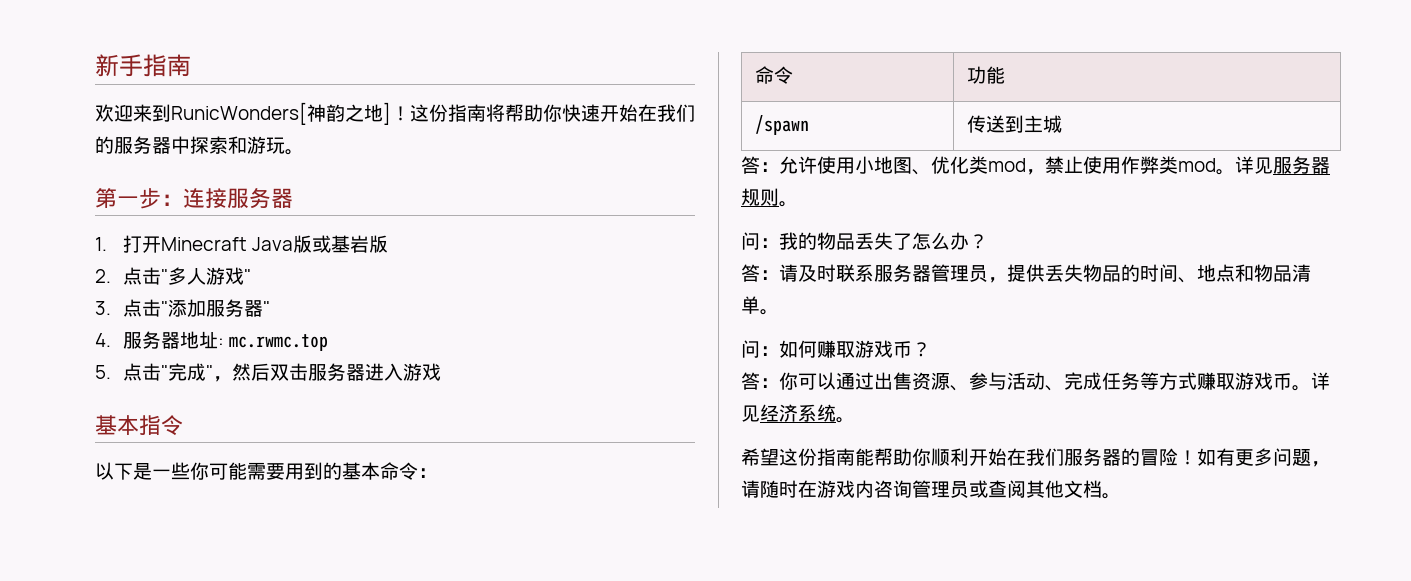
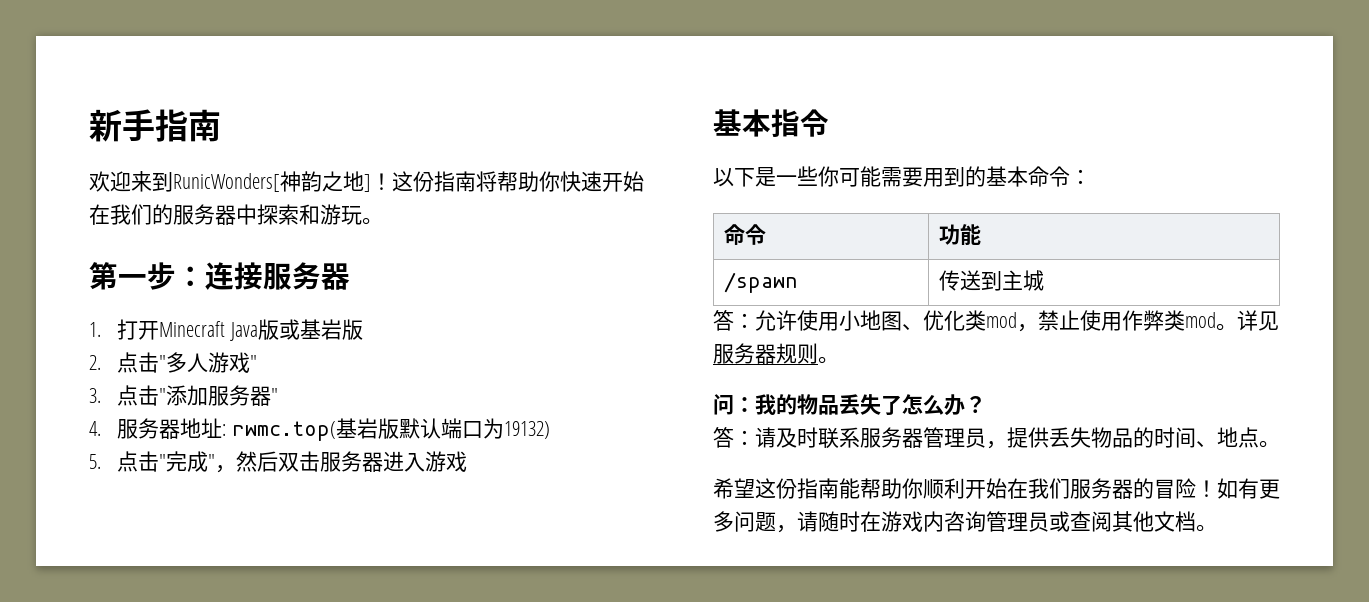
[229,334,329,351] mc.rwmc.top -> [231,418,550,441] rwmc.top(基岩版默认端口为19132)
[1235,264,1311,282] [741,296,779,315] [741,340,931,358] [741,372,1330,391] [741,404,836,422] 和物品清单。 // 问：如何赚取游戏币？ // 答：你可以通过出售资源、参与活动、完成任务等方式赚取游戏币。详见经济系统 -> (1259, 437) none

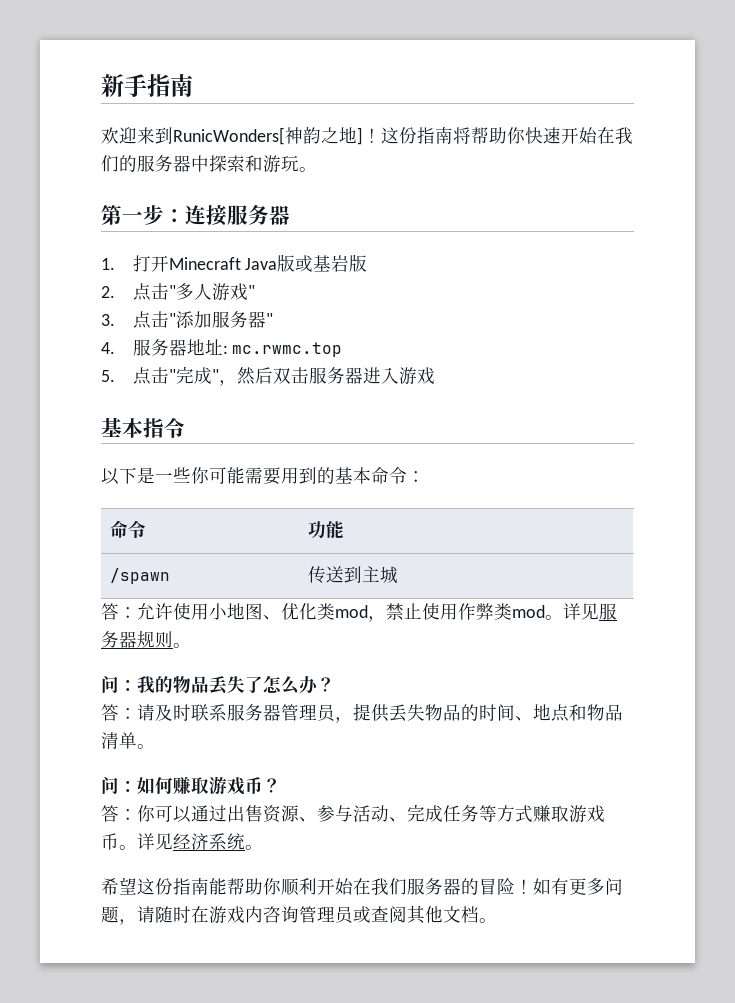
[231,418,550,441] rwmc.top(基岩版默认端口为19132) -> [232,342,343,357] mc.rwmc.top
(1259, 437) none -> [569,704,623,721] [101,732,155,749] [101,776,281,795] [101,804,605,823] [101,833,245,850] 和物品清单。 // 问：如何赚取游戏币？ // 答：你可以通过出售资源、参与活动、完成任务等方式赚取游戏币。详见经济系统

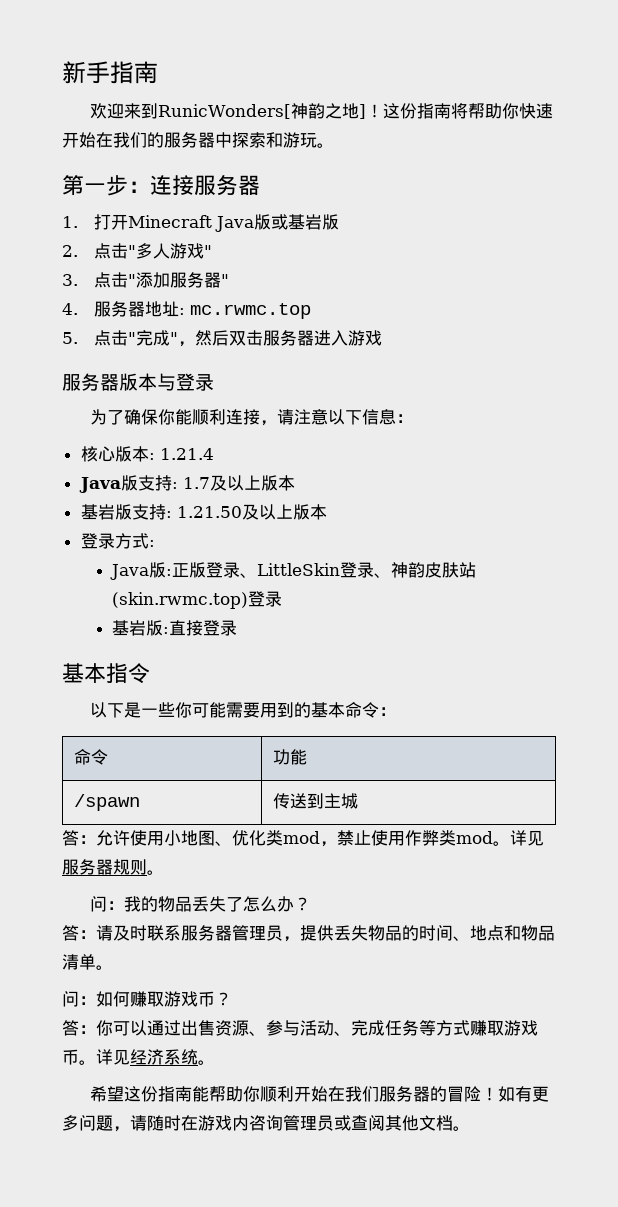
(435, 376) none -> [62,373,214,391] [89,409,413,426] [80,446,214,462] [78,475,295,493] [80,504,327,520] [80,533,155,549] [110,562,477,580] [112,591,283,609] [112,620,238,636] // 服务器版本与登录 // 为了确保你能顺利连接，请注意以下信息： // 核心版本: 1.21.4 // Java版支持: 1.7及以上版本 // 基岩版支持: 1.21.50及以上版本 // 登录方式: // Java版:正版登录、LittleSkin登录、神韵皮肤站(skin.rwmc.top)登录 // 基岩版:直接登录

